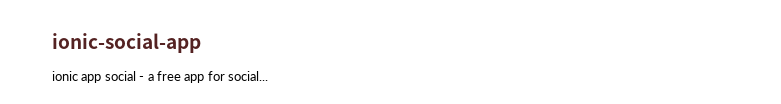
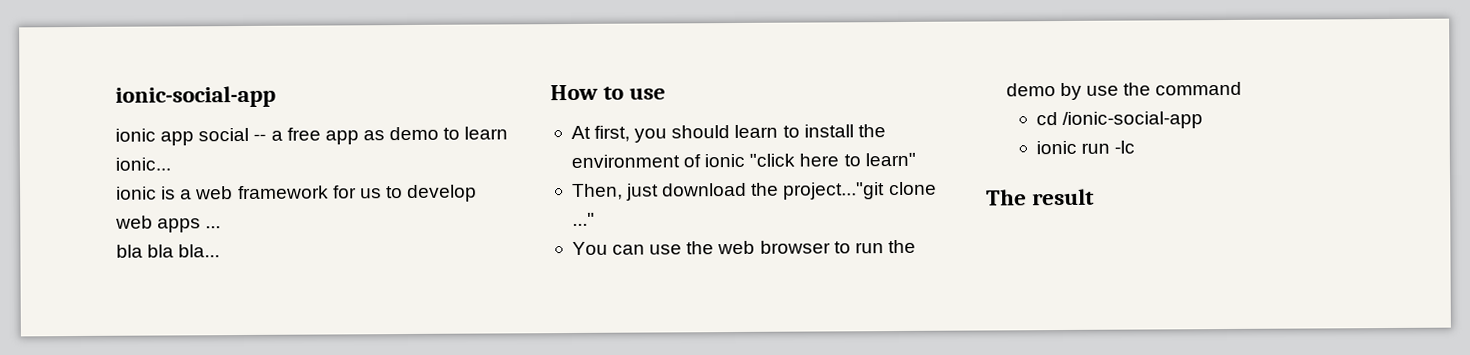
[139,76,145,81] - -> [253,133,267,141] --
[207,71,268,81] for social... -> [362,126,509,141] [115,157,171,171] [116,184,478,203] [115,215,222,233] [116,244,221,258] [550,84,667,101] [570,124,886,143] [570,152,916,169] [571,181,937,201] [571,212,595,227] [571,239,916,256] [1005,81,1243,101] [1035,111,1203,130] [1035,140,1136,155] [986,188,1096,206] as demo to learn ionic... // ionic is a web framework for us to develop web apps ... // bla bla bla... // How to use // At first, you should learn to install the environment of ionic "click here to learn" // Then, just download the project..."git clone ..." // You can use the web browser to run the demo by use the command // cd /ionic-social-app // ionic run -lc // The result

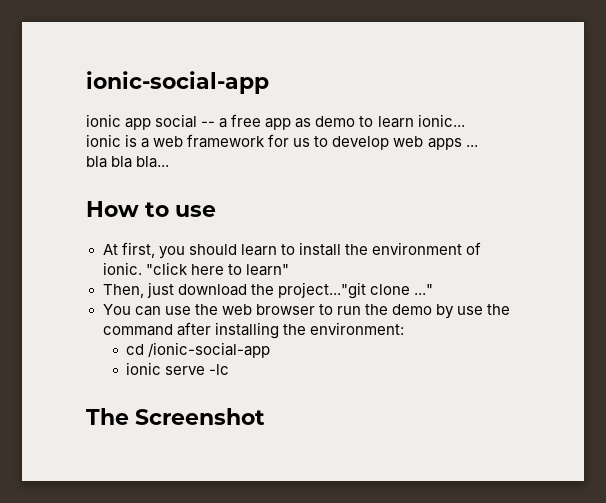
[704,153,746,168] ionic -> [102,262,142,275] ionic.
(1243, 88) none -> [176,322,404,339] after installing the environment:
[1080,142,1110,154] run -> [165,366,206,375] serve
[1032,188,1096,206] result -> [135,408,265,425] Screenshot

